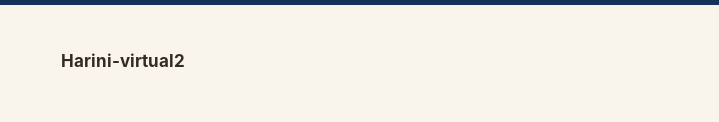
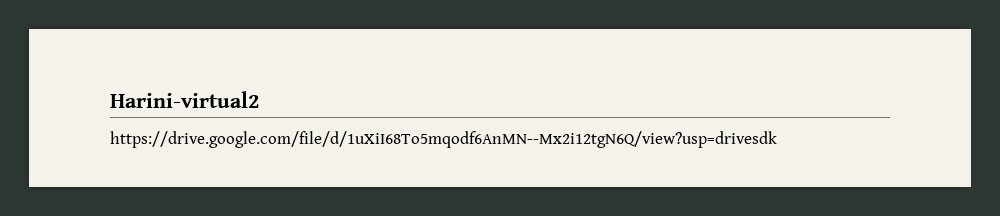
(185, 60) none -> [110,131,777,148] // https://drive.google.com/file/d/1uXiI68To5mqodf6AnMN--Mx2i12tgN6Q/view?usp=drivesdk

